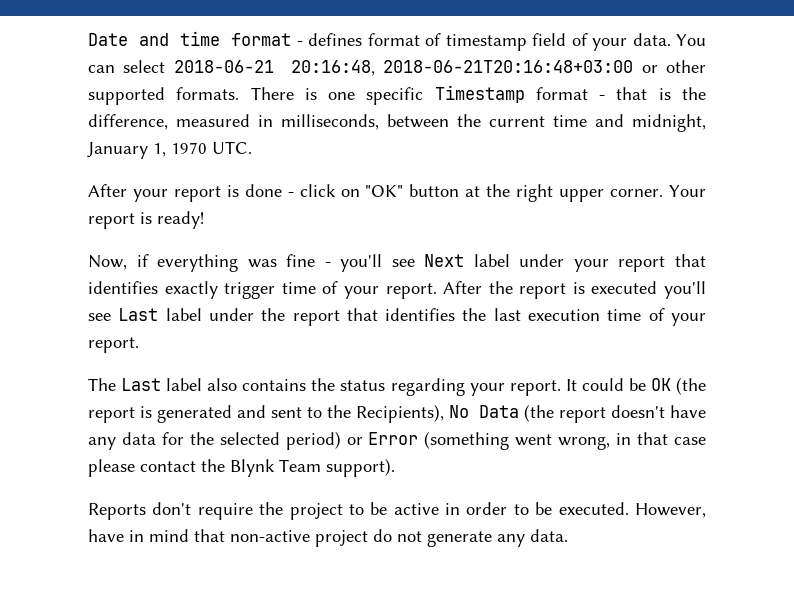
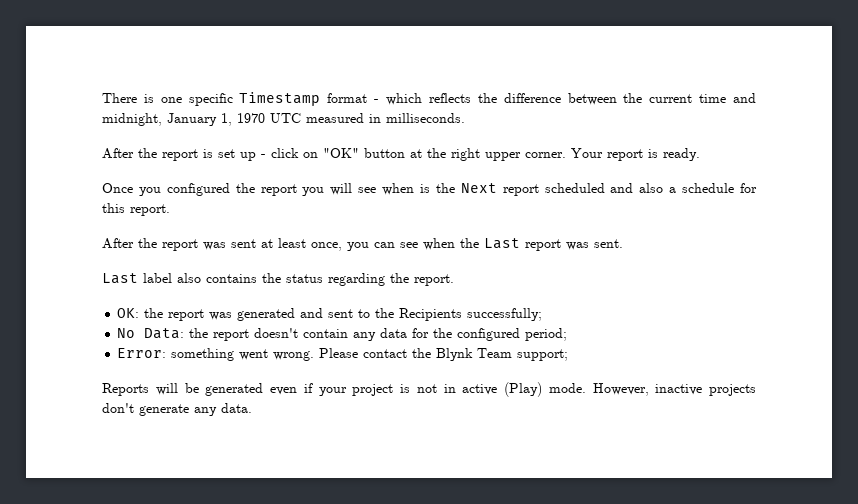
[88,31,706,51] [88,60,706,76] [88,87,240,105] Date and time format - defines format of timestamp field of your data. You can select 2018-06-21 20:16:48, 2018-06-21T20:16:48+03:00 or other supported formats. -> (102, 98) none
[616,87,706,100] [88,114,379,130] that is the difference, measured in milliseconds, -> [386,93,561,105] which reflects the difference
[212,141,252,154] [88,184,282,202] UTC. // After your report is done -> [270,113,465,123] [102,148,256,161] UTC measured in milliseconds. // After the report is set up
[157,211,204,229] [88,254,707,272] [88,281,706,299] [88,308,706,326] [88,337,139,353] [88,378,116,391] ready! // Now, if everything was fine - you'll see Next label under your report that identifies exactly trigger time of your report. After the report is executed you'll see Last label under the report that identifies the last execution time of your report. // The -> [663,148,700,161] [102,183,758,196] [102,203,170,216] [102,238,623,251] ready. // Once you configured the report you will see when is the Next report scheduled and also a schedule for this report. // After the report was sent at least once, you can see when the Last report was sent. //
[469,377,706,396] [88,406,152,423] your report. It could be OK (the report is -> [390,273,454,286] [117,308,233,321] the report. // OK: the report was
[356,404,554,423] Recipients), No Data (the -> [399,308,543,321] [117,328,209,339] Recipients successfully; // No Data: the
[670,405,706,418] have -> [303,329,349,338] contain
[219,431,706,450] [88,459,135,477] selected period) or Error (something went wrong, in that case please -> [457,328,568,341] [117,348,359,361] configured period; // Error: something went wrong. Please
[326,458,395,477] support). -> [517,349,569,361] support;
[152,502,706,520] [88,529,422,547] don't require the project to be active in order to be executed. However, have in mind that non-active project do not -> [155,382,756,397] [102,403,134,413] will be generated even if your project is not in active (Play) mode. However, inactive projects don't

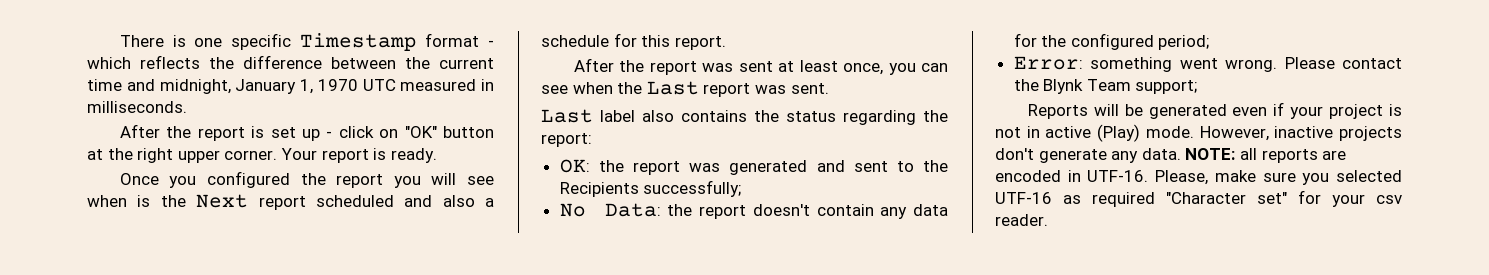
[414,274,454,286] report. -> [541,133,592,147] report:
(252, 408) none -> [1185,148,1347,163] [995,170,1402,185] [995,190,1402,207] [995,214,1048,226] NOTE: all reports are encoded in UTF-16. Please, make sure you selected UTF-16 as required "Character set" for your csv reader.

